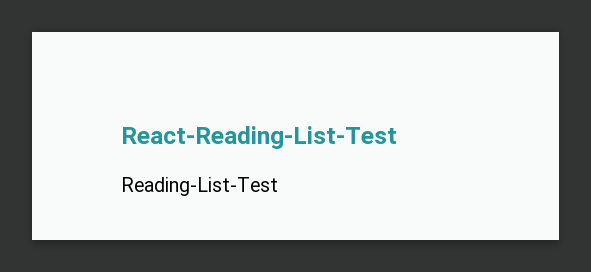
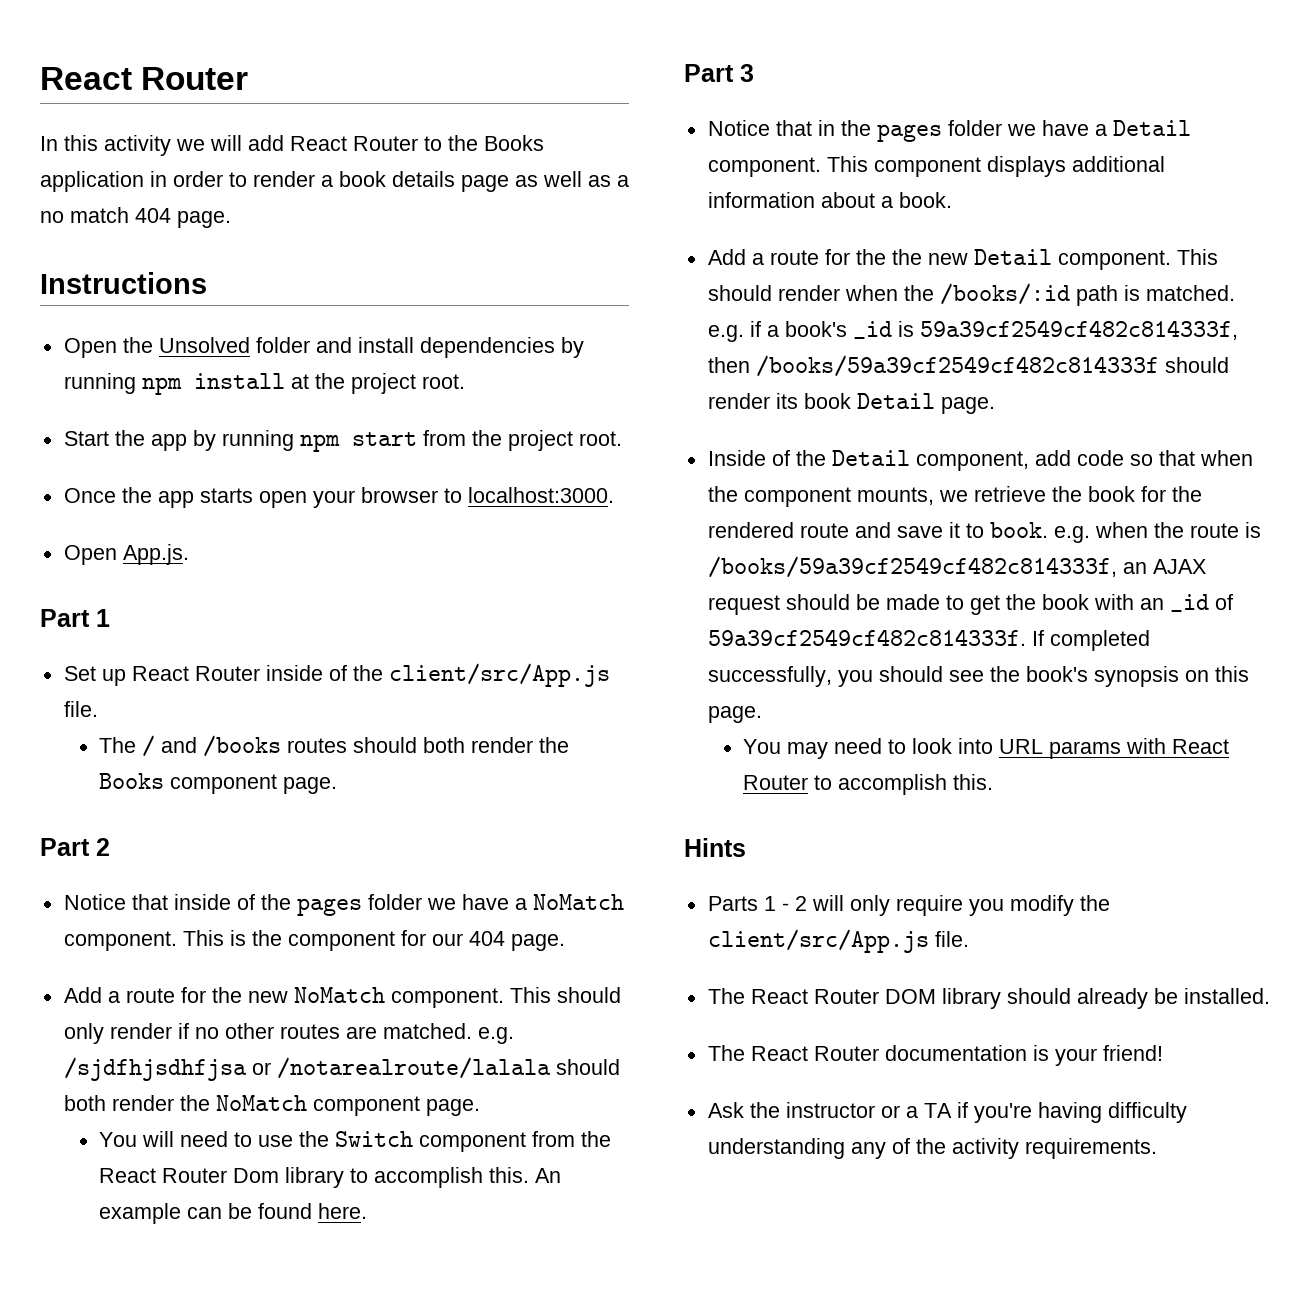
[121,126,397,149] [121,177,278,196] React-Reading-List-Test // Reading-List-Test -> [40,67,249,90] [40,135,544,156] [40,171,629,192] [40,207,231,228] [40,272,207,294] [63,337,584,358] [63,373,465,395] [63,430,622,452] [63,487,614,508] [63,544,189,565] [40,609,110,627] [63,663,610,687] [63,701,98,717] [99,735,570,757] [99,773,338,794] [40,838,110,856] [63,894,624,916] [63,930,565,951] [63,987,621,1008] [63,1023,514,1044] [63,1057,620,1081] [63,1095,480,1116] [99,1131,612,1152] [99,1167,562,1188] [99,1203,368,1224] [684,64,754,82] [707,120,1191,142] [707,156,1165,177] [707,192,952,208] [707,249,1218,270] [707,283,1235,306] [707,320,1238,342] [707,355,1229,377] [707,393,995,414] [707,450,1253,471] [707,486,1202,507] [707,522,1261,543] [707,556,1206,578] [707,594,1233,615] [707,629,1150,651] [707,666,1249,687] [707,706,762,723] [743,738,1230,759] [743,774,994,795] [684,838,746,857] [707,895,1110,916] [707,929,969,953] [707,988,1270,1009] [707,1045,1163,1066] [707,1102,1187,1123] [707,1138,1157,1159] React Router // In this activity we will add React Router to the Books application in order to render a book details page as well as a no match 404 page. // Instructions // Open the Unsolved folder and install dependencies by running npm install at the project root. // Start the app by running npm start from the project root. // Once the app starts open your browser to localhost:3000. // Open App.js. // Part 1 // Set up React Router inside of the client/src/App.js file. // The / and /books routes should both render the Books component page. // Part 2 // Notice that inside of the pages folder we have a NoMatch component. This is the component for our 404 page. // Add a route for the new NoMatch component. This should only render if no other routes are matched. e.g. /sjdfhjsdhfjsa or /notarealroute/lalala should both render the NoMatch component page. // You will need to use the Switch component from the React Router Dom library to accomplish this. An example can be found here. // Part 3 // Notice that in the pages folder we have a Detail component. This component displays additional information about a book. // Add a route for the the new Detail component. This should render when the /books/:id path is matched. e.g. if a book's _id is 59a39cf2549cf482c814333f, then /books/59a39cf2549cf482c814333f should render its book Detail page. // Inside of the Detail component, add code so that when the component mounts, we retrieve the book for the rendered route and save it to book. e.g. when the route is /books/59a39cf2549cf482c814333f, an AJAX request should be made to get the book with an _id of 59a39cf2549cf482c814333f. If completed successfully, you should see the book's synopsis on this page. // You may need to look into URL params with React Router to accomplish this. // Hints // Parts 1 - 2 will only require you modify the client/src/App.js file. // The React Router DOM library should already be installed. // The React Router documentation is your friend! // Ask the instructor or a TA if you're having difficulty understanding any of the activity requirements.

